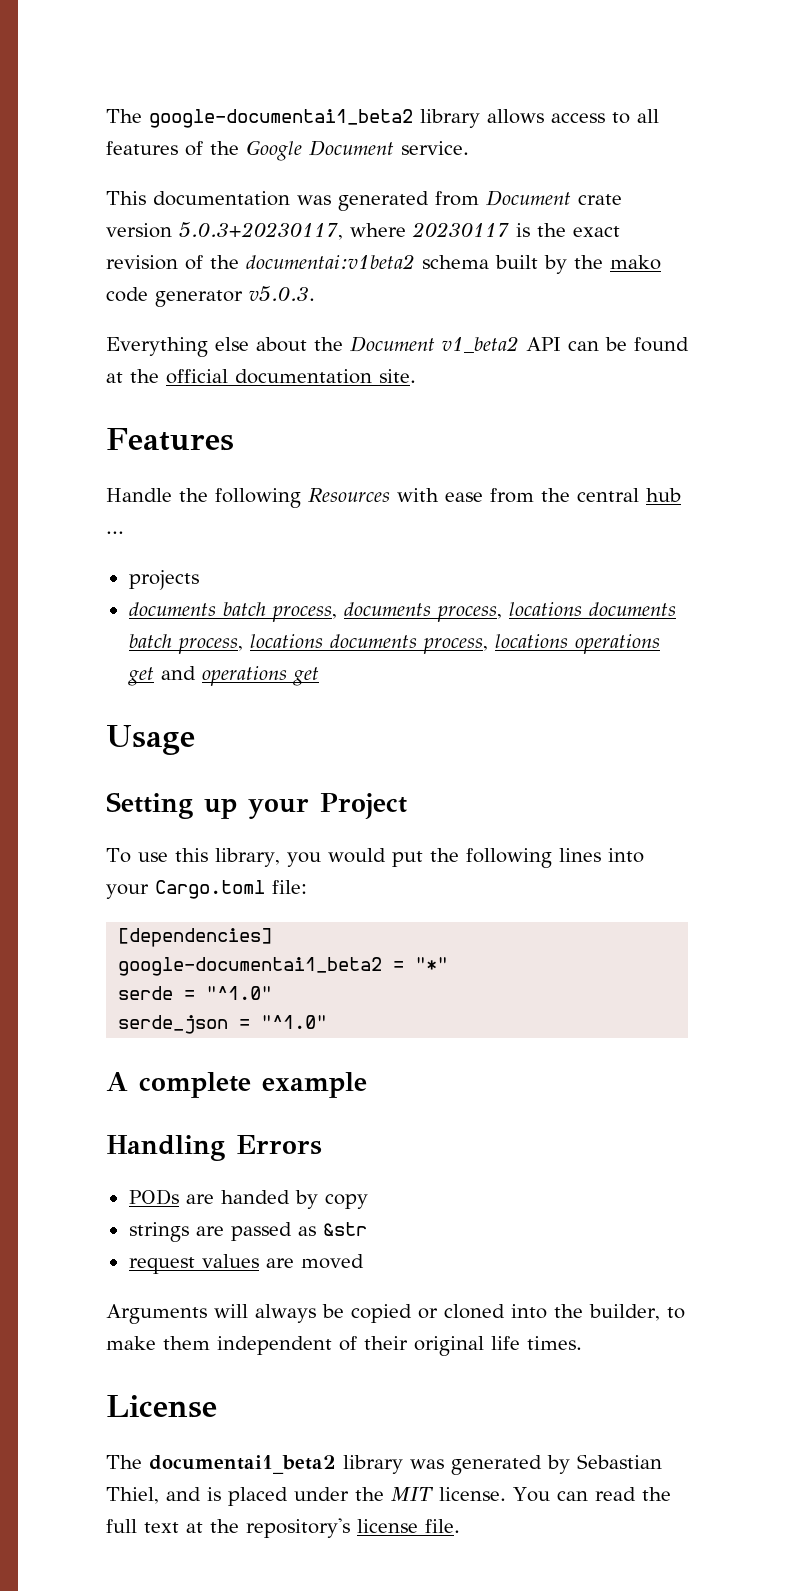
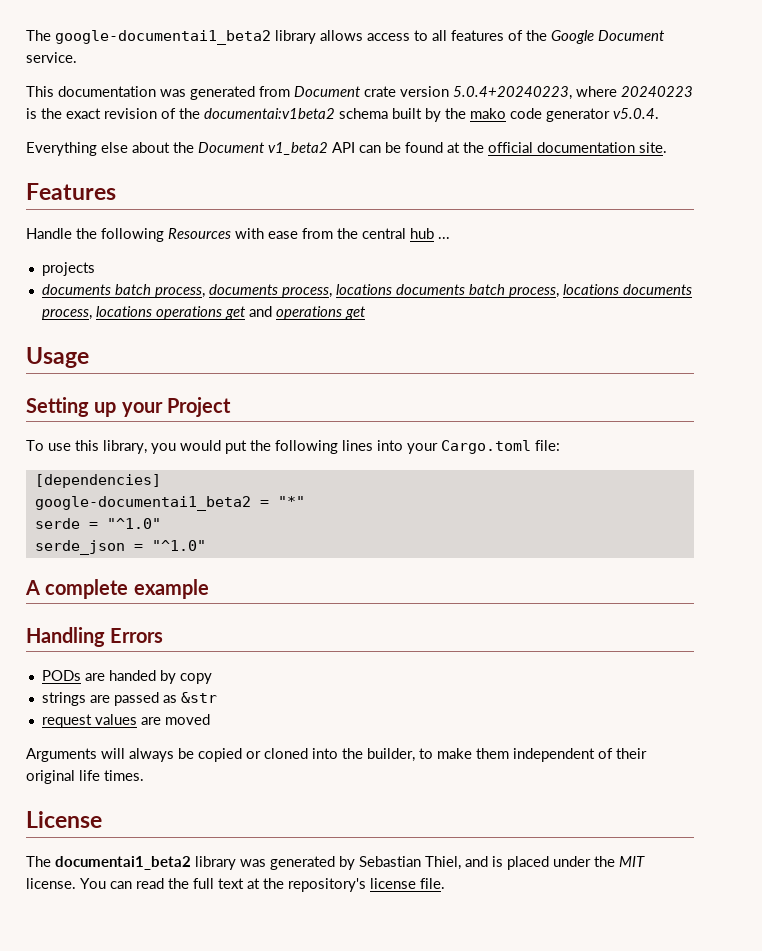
[179,222,509,240] 5.0.3+20230117, where 20230117 -> [453,86,693,100] 5.0.4+20240223, where 20240223
[249,286,315,302] v5.0.3. -> [613,108,659,119] v5.0.4.

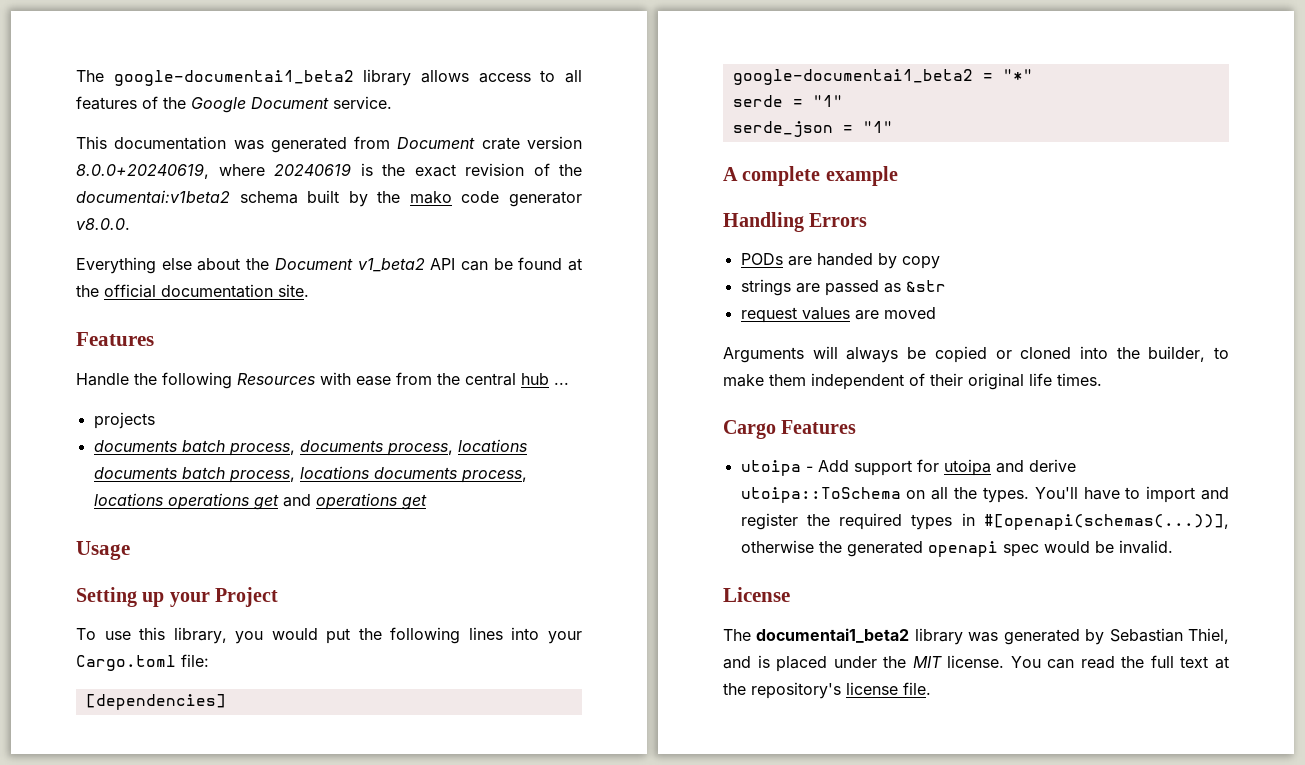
[453,86,693,100] 5.0.4+20240223, where 20240223 -> [76,163,351,179] 8.0.0+20240619, where 20240619
[613,108,659,119] v5.0.4. -> [76,218,130,230] v8.0.0.
[106,518,161,529] "^1.0" -> [812,95,843,107] "1"
[151,540,206,551] "^1.0" -> [862,121,893,133] "1"
(144, 775) none -> [723,420,857,439] [740,459,1076,476] [740,486,1229,503] [740,513,1229,530] [740,540,1173,557] // Cargo Features // utoipa - Add support for utoipa and derive utoipa::ToSchema on all the types. You'll have to import and register the required types in #[openapi(schemas(...))], otherwise the generated openapi spec would be invalid.

